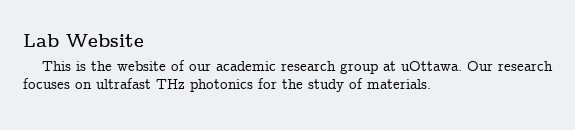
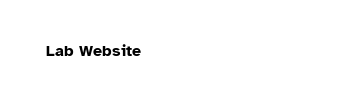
[41,60,553,74] [23,78,431,92] // This is the website of our academic research group at uOttawa. Our research focuses on ultrafast THz photonics for the study of materials. -> (141, 50) none

